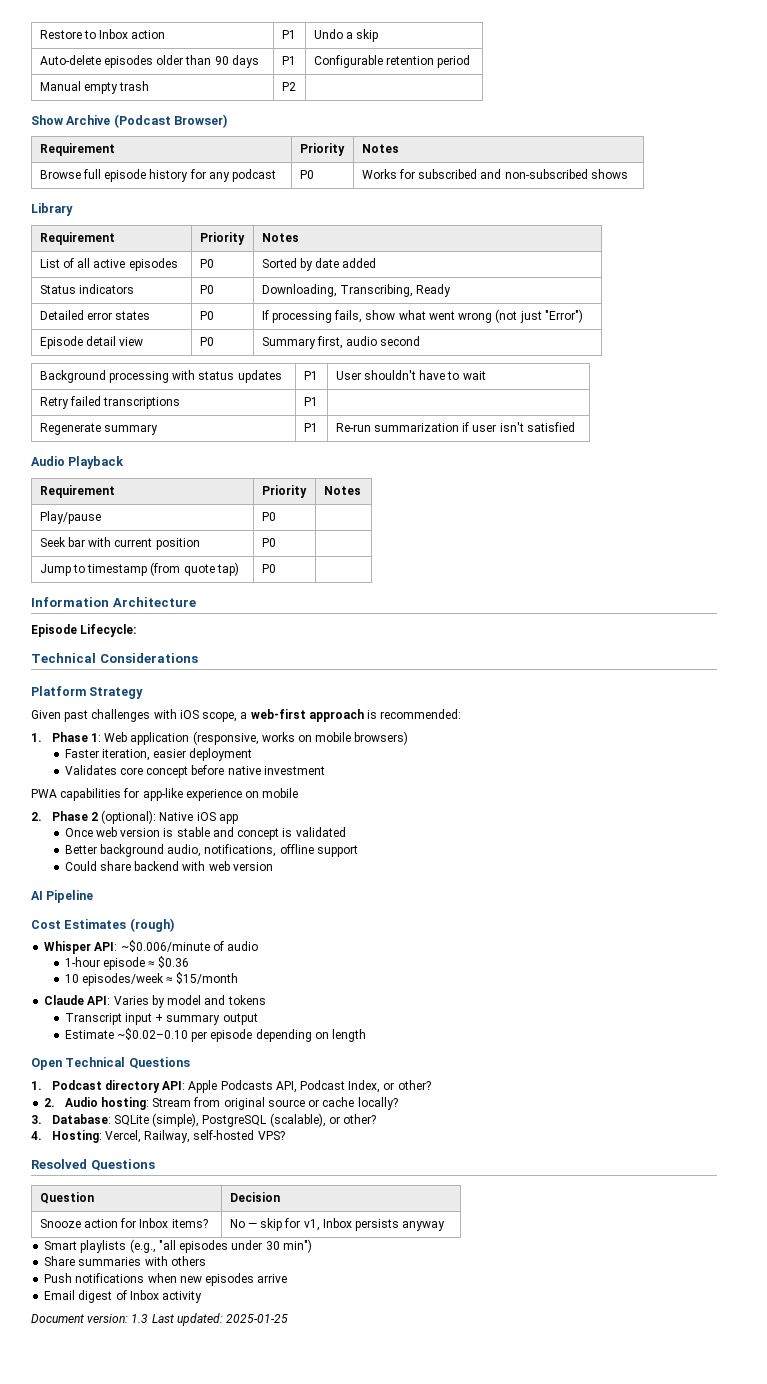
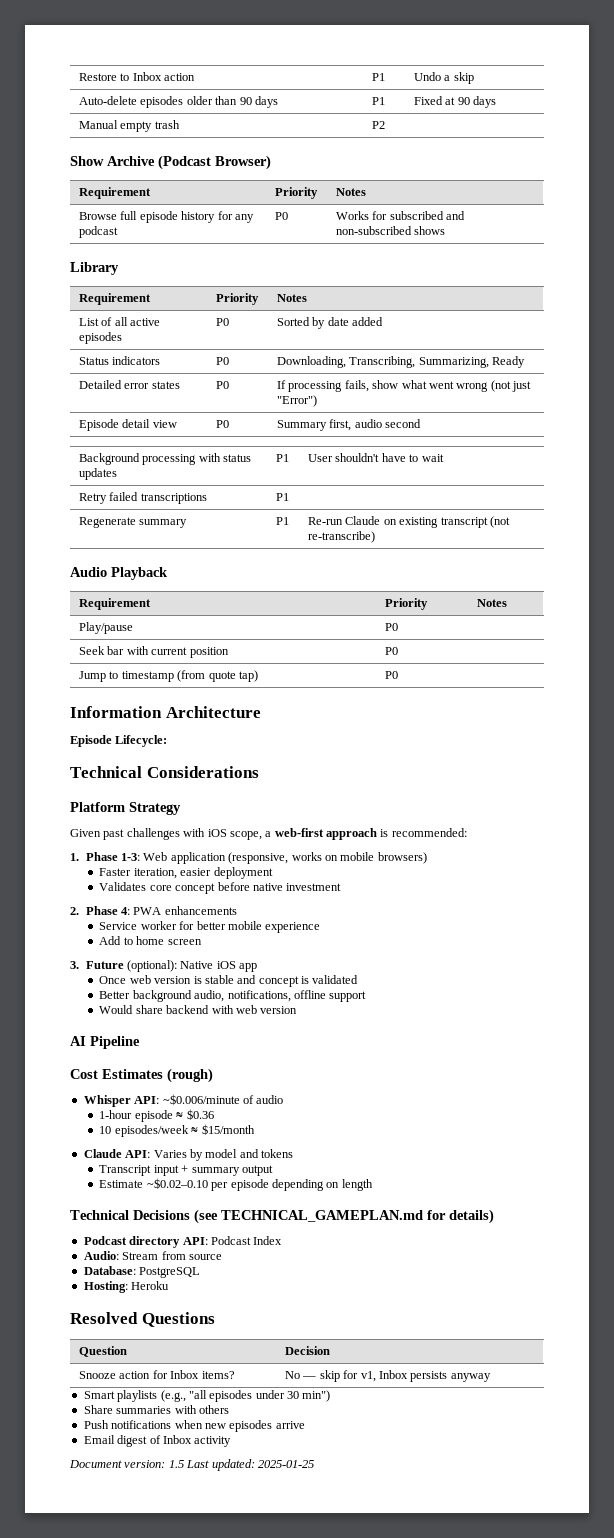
[313,55,471,68] Configurable retention period -> [414,96,497,108] Fixed at 90 days
(413, 290) none -> [418,357,489,368] Summarizing,
[373,422,575,432] summarization if user isn't satisfied -> [345,516,510,528] [308,531,376,543] Claude on existing transcript (not re-transcribe)
[90,733,101,742] 1: -> [121,853,141,861] 1-3:
[31,788,299,801] [31,811,98,821] PWA capabilities for app-like experience on mobile // 2. Phase 2 -> [70,906,237,915] [99,921,321,933] [99,936,202,945] [70,961,124,969] 2. Phase 4: PWA enhancements // Service worker for better mobile experience // Add to home screen // 3. Future
[64,861,97,871] Could -> [99,1005,134,1014] Would
[31,1057,190,1070] [31,1080,431,1093] [44,1097,150,1110] Open Technical Questions // 1. Podcast directory API: Apple Podcasts API, Podcast Index, or other? // 2. Audio hosting: -> [70,1209,494,1224] [83,1236,283,1248] [83,1251,119,1260] Technical Decisions (see TECHNICAL_GAMEPLAN.md for details) // Podcast directory API: Podcast Index // Audio:
[223,1097,265,1110] original -> (186, 1255) none
[308,1097,398,1110] [31,1113,377,1127] [31,1130,285,1143] or cache locally? // 3. Database: SQLite (simple), PostgreSQL (scalable), or other? // 4. Hosting: Vercel, Railway, self-hosted VPS? -> [83,1266,201,1278] [83,1281,170,1293] // Database: PostgreSQL // Hosting: Heroku
[131,1314,149,1323] 1.3 -> [168,1460,184,1468] 1.5

